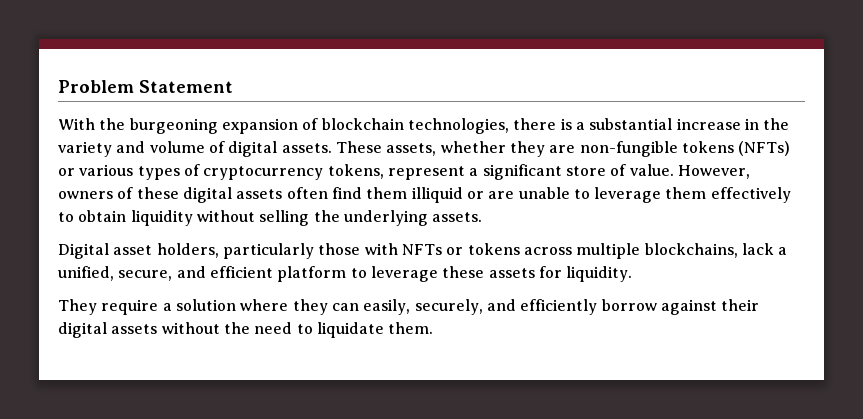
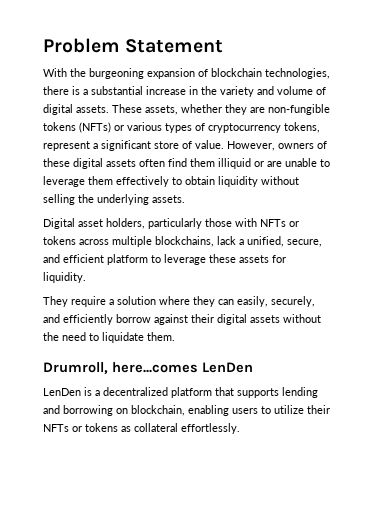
(434, 328) none -> [43,362,253,374] [43,387,318,398] [43,405,330,416] [43,423,240,434] // Drumroll, here...comes LenDen // LenDen is a decentralized platform that supports lending and borrowing on blockchain, enabling users to utilize their NFTs or tokens as collateral effortlessly.

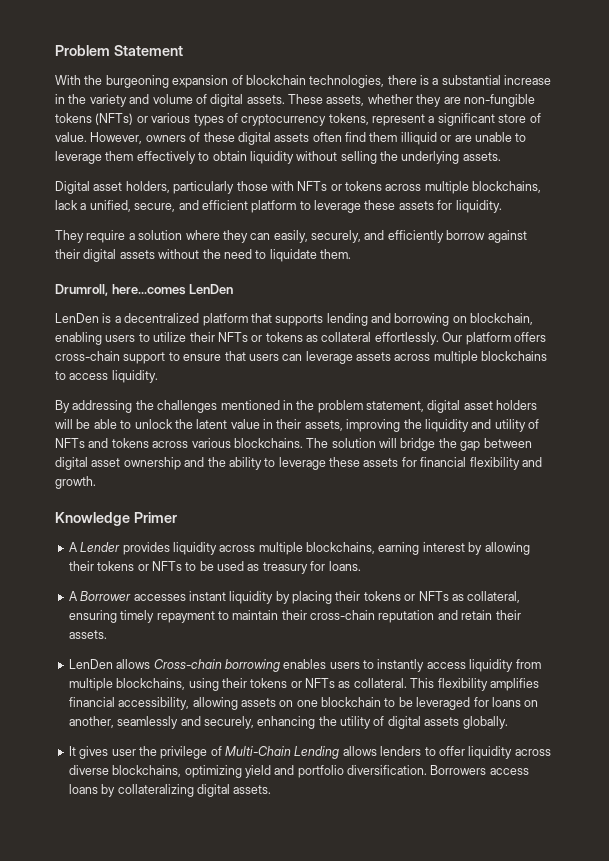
(240, 428) none -> [442,332,546,345] [55,351,548,364] [55,370,158,383] [55,400,538,413] [55,419,539,432] [55,438,532,451] [55,457,542,470] [55,476,96,489] [55,512,177,526] [68,542,530,555] [68,561,361,574] [68,591,521,604] [68,610,521,623] [68,630,107,639] [68,659,541,672] [68,678,539,691] [68,697,539,710] [68,716,508,729] [68,746,551,759] [68,765,529,778] [68,784,272,797] Our platform offers cross-chain support to ensure that users can leverage assets across multiple blockchains to access liquidity. // By addressing the challenges mentioned in the problem statement, digital asset holders will be able to unlock the latent value in their assets, improving the liquidity and utility of NFTs and tokens across various blockchains. The solution will bridge the gap between digital asset ownership and the ability to leverage these assets for financial flexibility and growth. // Knowledge Primer // A Lender provides liquidity across multiple blockchains, earning interest by allowing their tokens or NFTs to be used as treasury for loans. // A Borrower accesses instant liquidity by placing their tokens or NFTs as collateral, ensuring timely repayment to maintain their cross-chain reputation and retain their assets. // LenDen allows Cross-chain borrowing enables users to instantly access liquidity from multiple blockchains, using their tokens or NFTs as collateral. This flexibility amplifies financial accessibility, allowing assets on one blockchain to be leveraged for loans on another, seamlessly and securely, enhancing the utility of digital assets globally. // It gives user the privilege of Multi-Chain Lending allows lenders to offer liquidity across diverse blockchains, optimizing yield and portfolio diversification. Borrowers access loans by collateralizing digital assets.

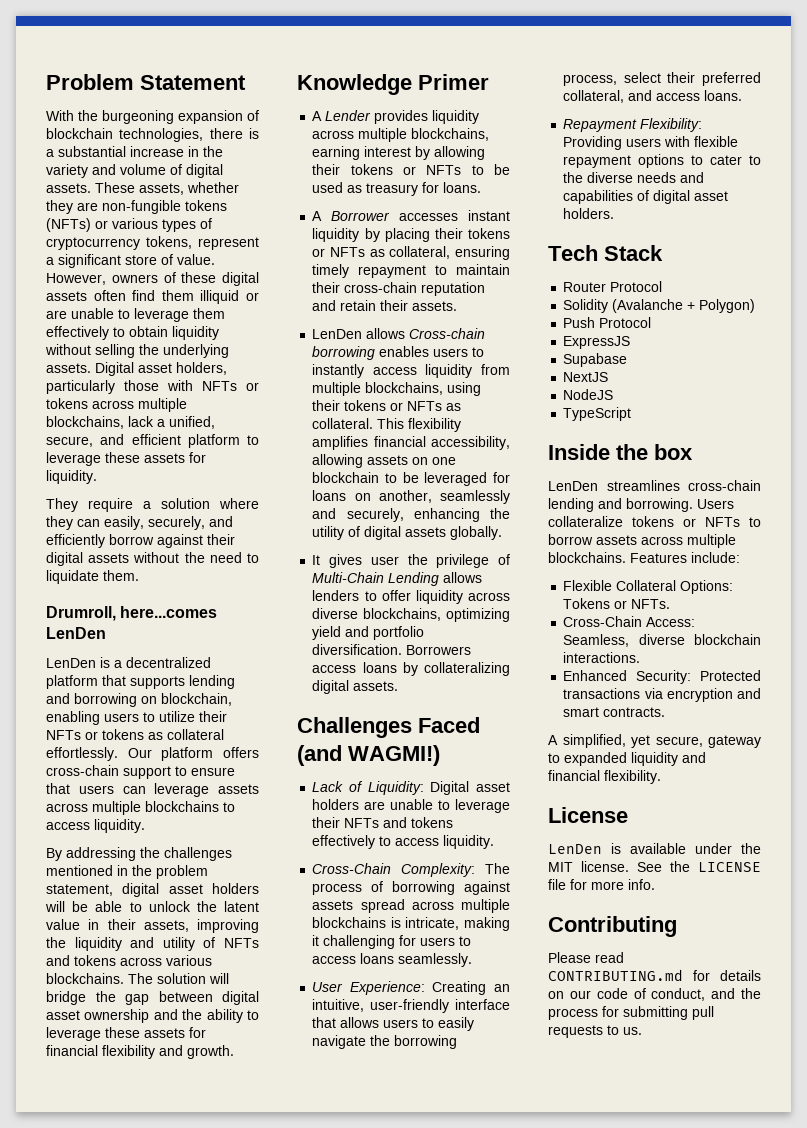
(501, 156) // -> (91, 368) none
(272, 789) none -> [297,717,480,738] [297,745,440,766] [312,781,510,795] [312,799,510,813] [312,817,454,828] [312,835,495,849] [312,863,510,877] [312,881,510,895] [312,899,510,913] [312,917,510,931] [312,935,472,949] [312,953,473,967] [312,981,510,995] [312,999,510,1013] [312,1017,475,1031] [312,1035,458,1049] [563,72,761,86] [563,90,743,103] [563,118,703,132] [563,136,739,150] [563,154,761,168] [563,172,705,183] [563,190,729,204] [563,208,615,219] [548,245,663,261] [563,281,663,292] [563,299,756,313] [563,317,652,328] [563,336,631,349] [563,353,628,367] [563,372,609,382] [563,389,614,400] [563,407,632,421] [548,444,693,460] [548,480,761,491] [548,498,734,512] [548,516,761,527] [548,534,736,548] [548,552,740,563] [563,580,734,594] [563,598,671,609] [563,616,696,627] [563,634,761,647] [563,652,641,663] [563,670,761,684] [563,688,761,702] [563,707,666,717] [548,734,761,748] [548,752,706,766] [548,770,661,784] [548,807,628,823] [548,843,761,854] [548,861,761,872] [548,879,655,890] [548,916,677,937] [548,952,624,963] [548,969,761,981] [548,988,761,1001] [548,1006,714,1020] [548,1025,642,1038] // Challenges Faced (and WAGMI!) // Lack of Liquidity: Digital asset holders are unable to leverage their NFTs and tokens effectively to access liquidity. // Cross-Chain Complexity: The process of borrowing against assets spread across multiple blockchains is intricate, making it challenging for users to access loans seamlessly. // User Experience: Creating an intuitive, user-friendly interface that allows users to easily navigate the borrowing process, select their preferred collateral, and access loans. // Repayment Flexibility: Providing users with flexible repayment options to cater to the diverse needs and capabilities of digital asset holders. // Tech Stack // Router Protocol // Solidity (Avalanche + Polygon) // Push Protocol // ExpressJS // Supabase // NextJS // NodeJS // TypeScript // Inside the box // LenDen streamlines cross-chain lending and borrowing. Users collateralize tokens or NFTs to borrow assets across multiple blockchains. Features include: // Flexible Collateral Options: Tokens or NFTs. // Cross-Chain Access: Seamless, diverse blockchain interactions. // Enhanced Security: Protected transactions via encryption and smart contracts. // A simplified, yet secure, gateway to expanded liquidity and financial flexibility. // License // LenDen is available under the MIT license. See the LICENSE file for more info. // Contributing // Please read CONTRIBUTING.md for details on our code of conduct, and the process for submitting pull requests to us.

